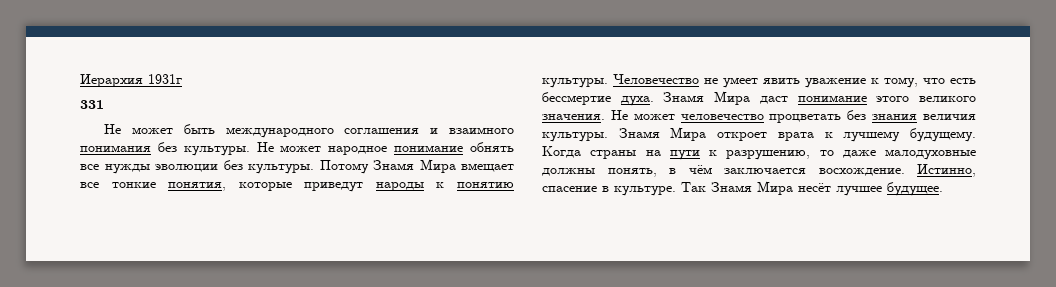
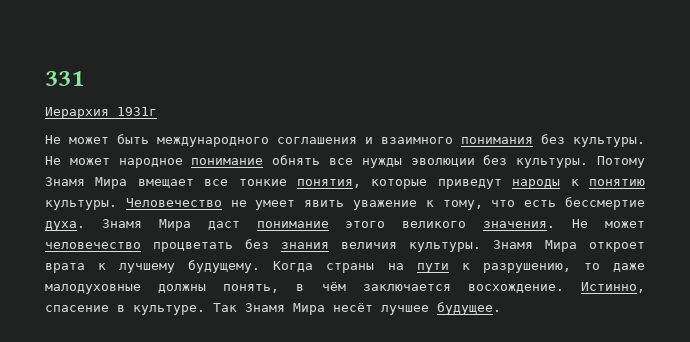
(80, 80) none -> [45,71,84,86] 331 //
[80,100,104,109] // 331 -> (157, 111) none

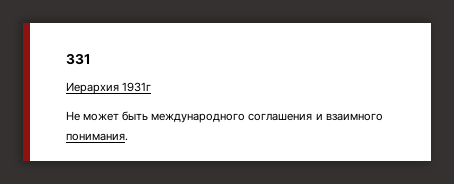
[461,134,645,147] [45,155,645,168] [45,177,645,189] [45,197,646,210] [45,219,646,231] [45,239,645,252] [45,260,645,273] [45,282,645,294] [45,302,501,315] понимания без культуры. Не может народное понимание обнять все нужды эволюции без культуры. Потому Знамя Мира вмещает все тонкие понятия, которые приведут народы к понятию культуры. Человечество не умеет явить уважение к тому, что есть бессмертие духа. Знамя Мира даст понимание этого великого значения. Не может человечество процветать без знания величия культуры. Знамя Мира откроет врата к лучшему будущему. Когда страны на пути к разрушению, то даже малодуховные должны понять, в чём заключается восхождение. Истинно, спасение в культуре. Так Знамя Мира несёт лучшее будущее. -> [66,133,128,141] понимания.

